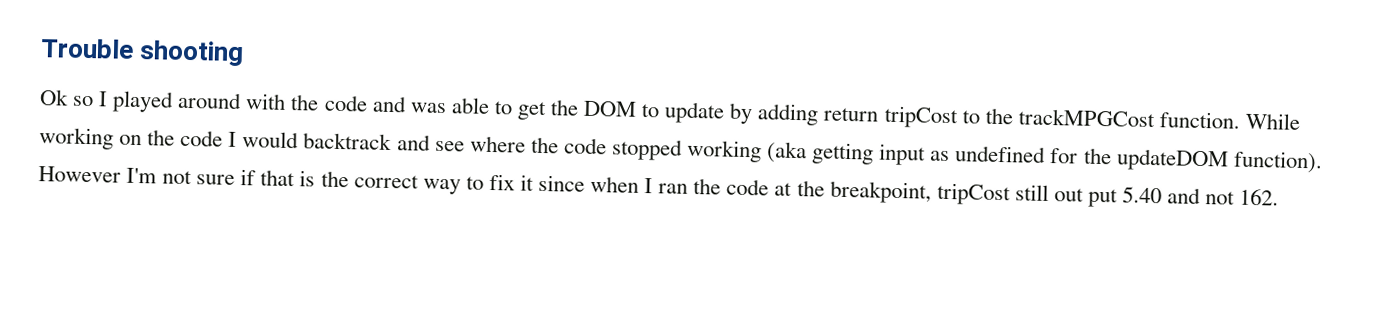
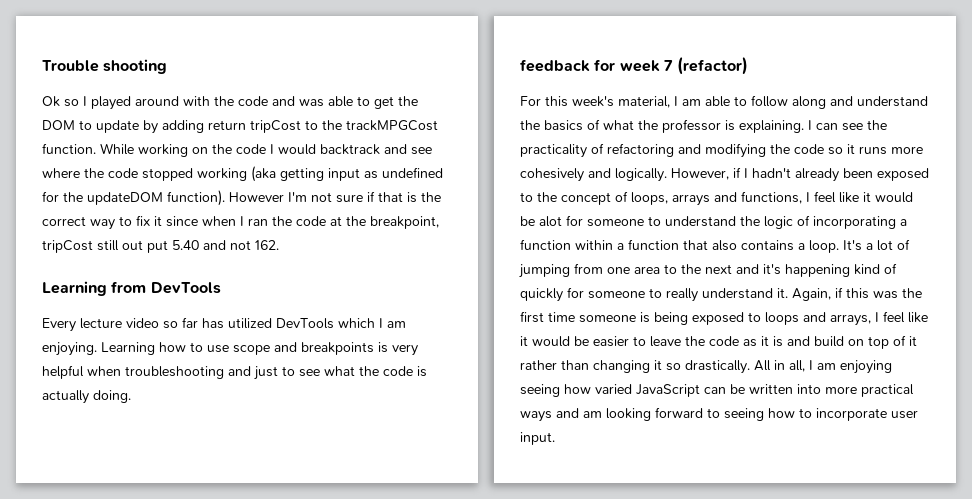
(1280, 197) none -> [42,281,221,296] [42,317,406,332] [42,342,418,356] [42,365,427,380] [42,390,131,404] [520,57,749,75] [520,95,928,109] [520,119,887,133] [520,143,923,158] [520,167,929,182] [520,191,913,206] [520,215,907,229] [520,239,910,253] [519,263,897,278] [520,287,922,302] [520,311,928,326] [520,335,917,349] [520,360,892,374] [520,384,914,397] [520,407,918,422] [520,432,555,445] // Learning from DevTools // Every lecture video so far has utilized DevTools which I am enjoying. Learning how to use scope and breakpoints is very helpful when troubleshooting and just to see what the code is actually doing. // feedback for week 7 (refactor) // For this week's material, I am able to follow along and understand the basics of what the professor is explaining. I can see the practicality of refactoring and modifying the code so it runs more cohesively and logically. However, if I hadn't already been exposed to the concept of loops, arrays and functions, I feel like it would be alot for someone to understand the logic of incorporating a function within a function that also contains a loop. It's a lot of jumping from one area to the next and it's happening kind of quickly for someone to really understand it. Again, if this was the first time someone is being exposed to loops and arrays, I feel like it would be easier to leave the code as it is and build on top of it rather than changing it so drastically. All in all, I am enjoying seeing how varied JavaScript can be written into more practical ways and am looking forward to seeing how to incorporate user input.

